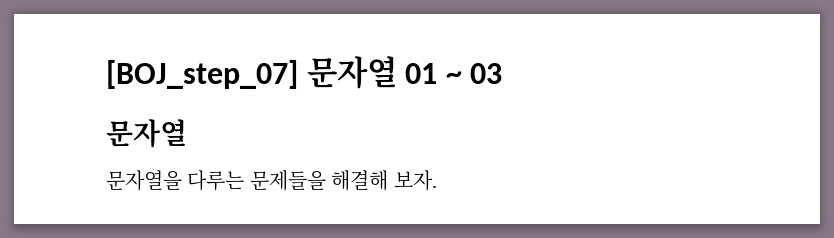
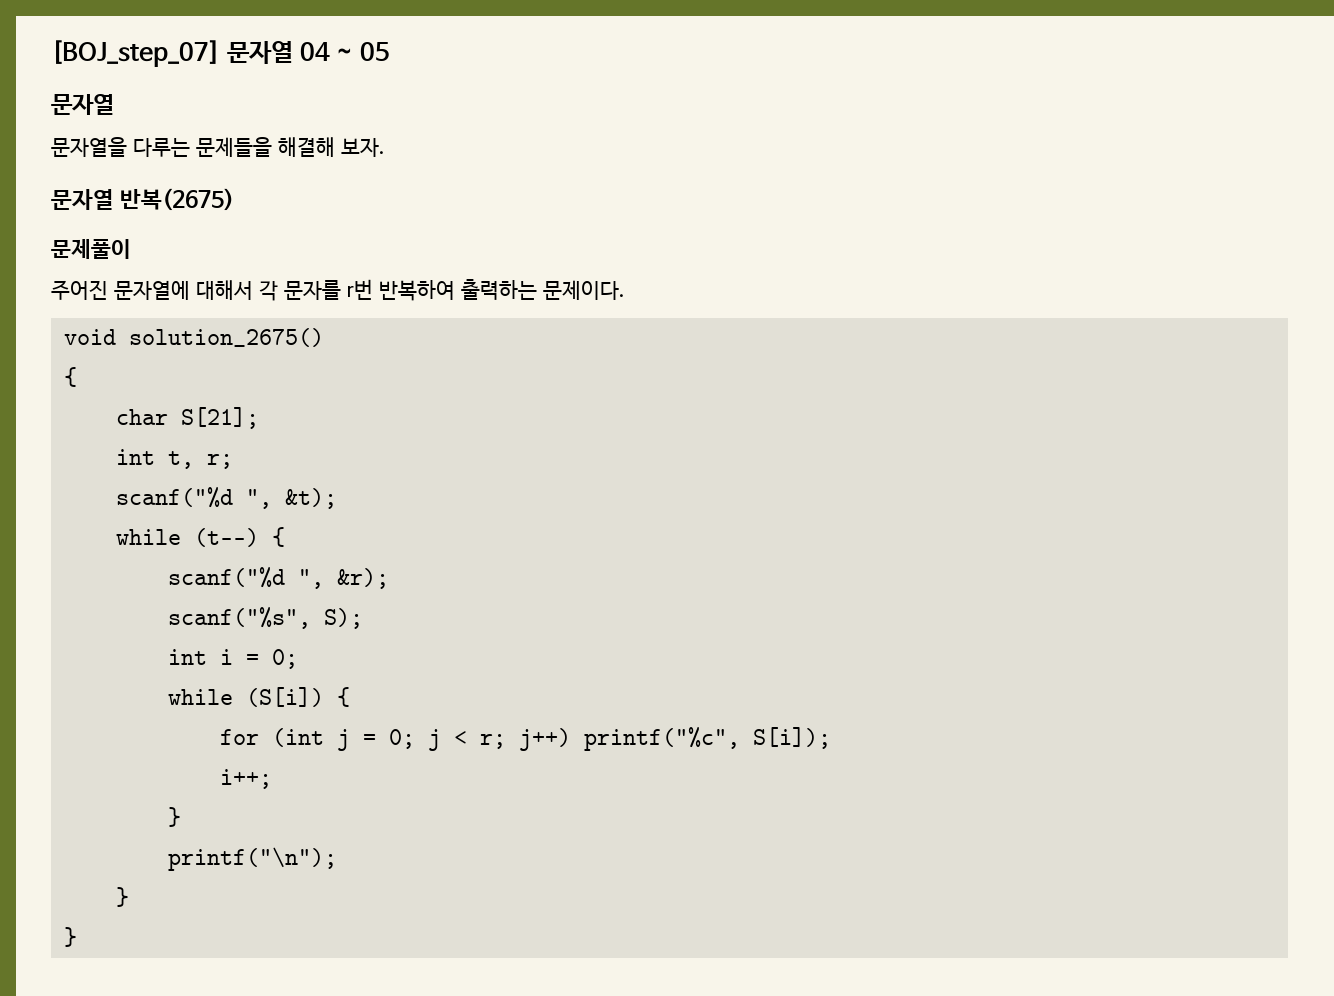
[405,63,503,84] 01 ~ 03 -> [299,42,390,61] 04 ~ 05
(437, 180) none -> [51,188,235,211] [51,239,131,259] [51,279,624,301] [63,328,324,347] [63,367,77,387] [115,407,259,429] [115,449,233,469] [115,487,337,509] [115,527,285,547] [167,567,389,589] [167,607,363,629] [167,649,298,669] [167,687,350,707] [219,727,831,751] [219,769,272,789] [167,807,181,827] [167,847,337,871] [115,887,129,907] [63,927,77,947] // 문자열 반복(2675) // 문제풀이 // 주어진 문자열에 대해서 각 문자를 r번 반복하여 출력하는 문제이다. // void solution_2675() // { // char S[21]; // int t, r; // scanf("%d ", &t); // while (t--) { // scanf("%d ", &r); // scanf("%s", S); // int i = 0; // while (S[i]) { // for (int j = 0; j < r; j++) printf("%c", S[i]); // i++; // } // printf("\n"); // } // }

